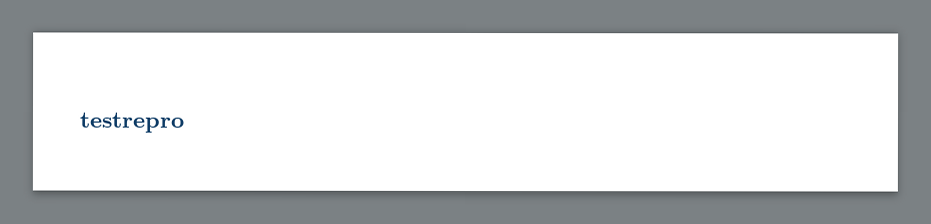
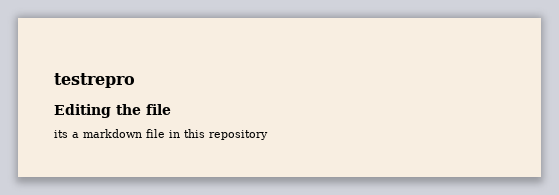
(184, 122) none -> [54,104,171,118] [54,129,268,140] // Editing the file // its a markdown file in this repository

